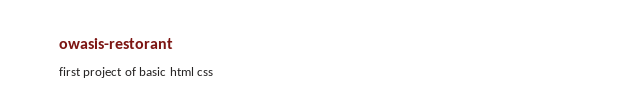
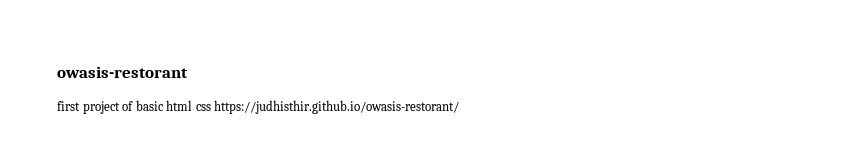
(213, 73) none -> [214,100,460,114] https://judhisthir.github.io/owasis-restorant/

